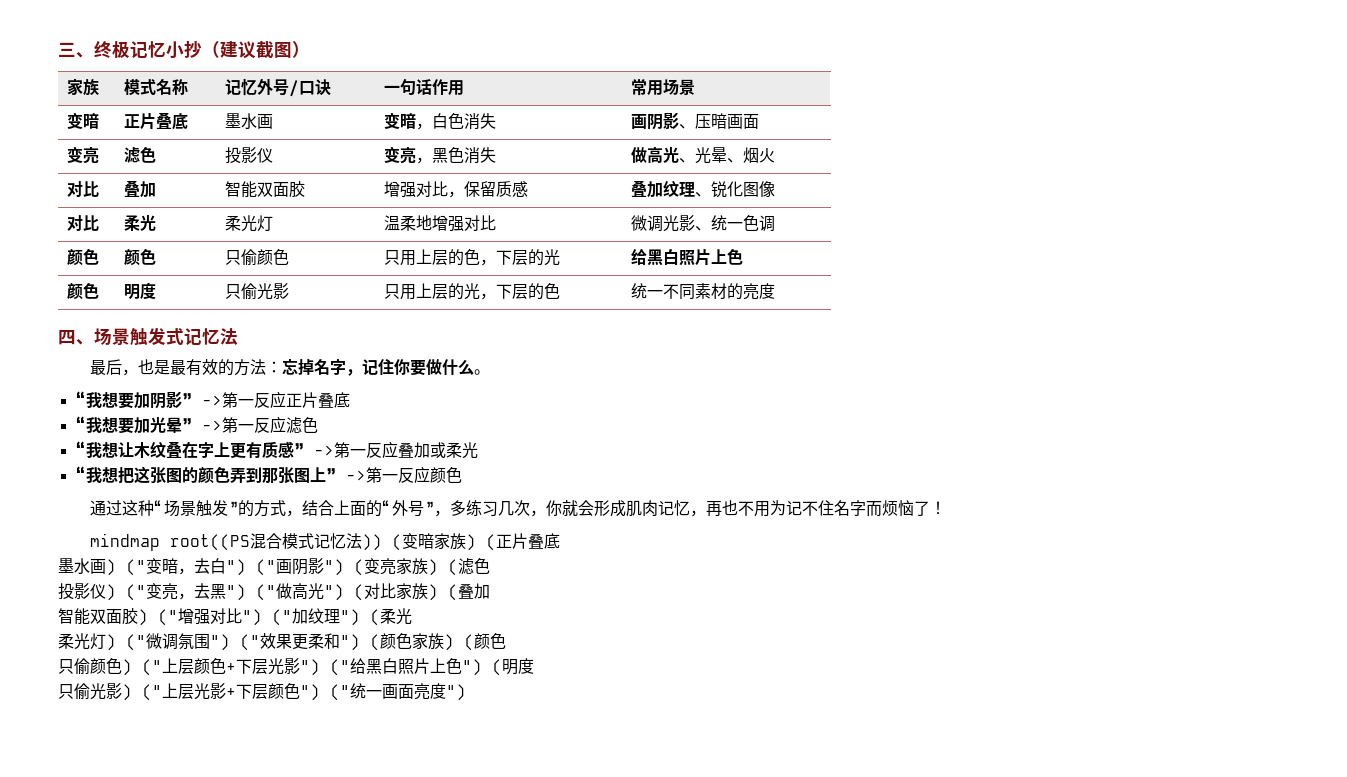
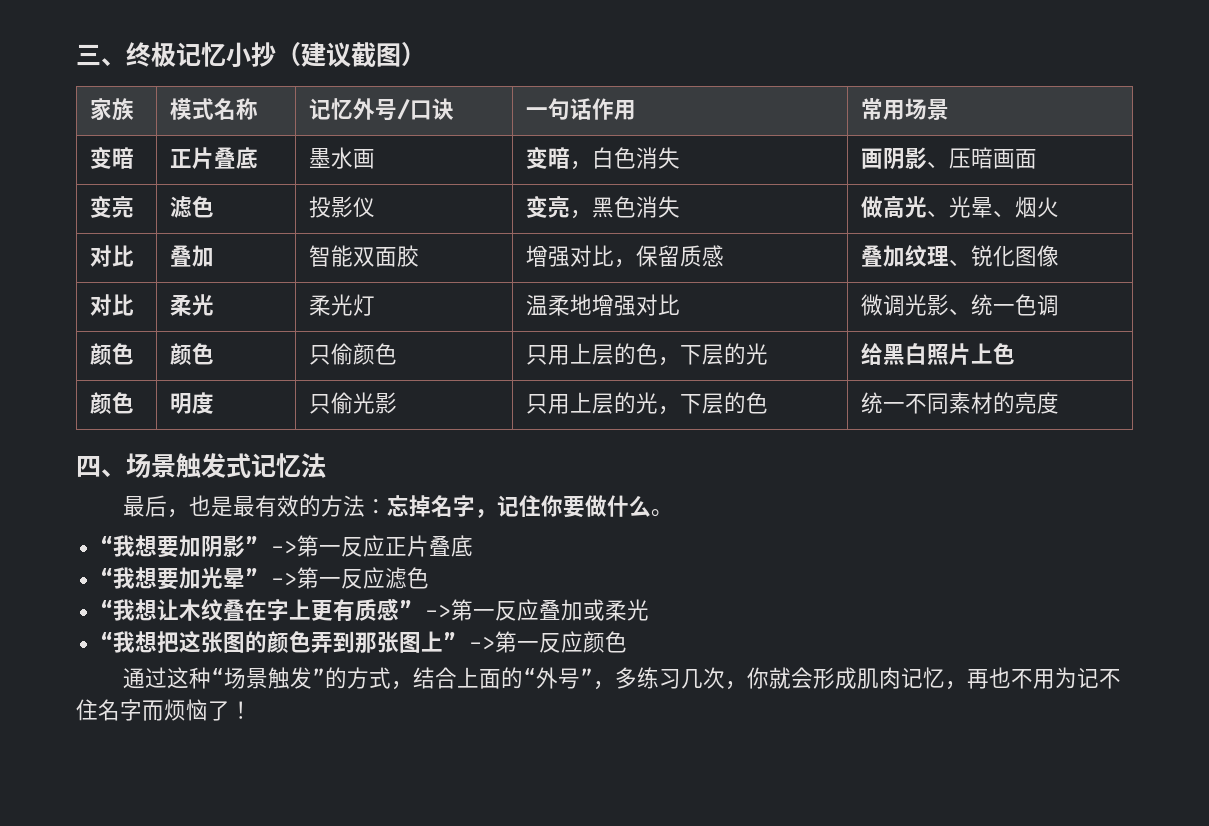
[90,533,561,551] [58,558,490,576] [58,583,490,601] [58,608,412,626] [58,633,506,651] [58,658,534,676] [58,683,466,701] // mindmap root((PS混合模式记忆法)) (变暗家族) (正片叠底 // 墨水画) ("变暗，去白") ("画阴影") (变亮家族) (滤色 // 投影仪) ("变亮，去黑") ("做高光") (对比家族) (叠加 // 智能双面胶) ("增强对比") ("加纹理") (柔光 // 柔光灯) ("微调氛围") ("效果更柔和") (颜色家族) (颜色 // 只偷颜色) ("上层颜色+下层光影") ("给黑白照片上色") (明度 // 只偷光影) ("上层光影+下层颜色") ("统一画面亮度") -> (252, 710) none

